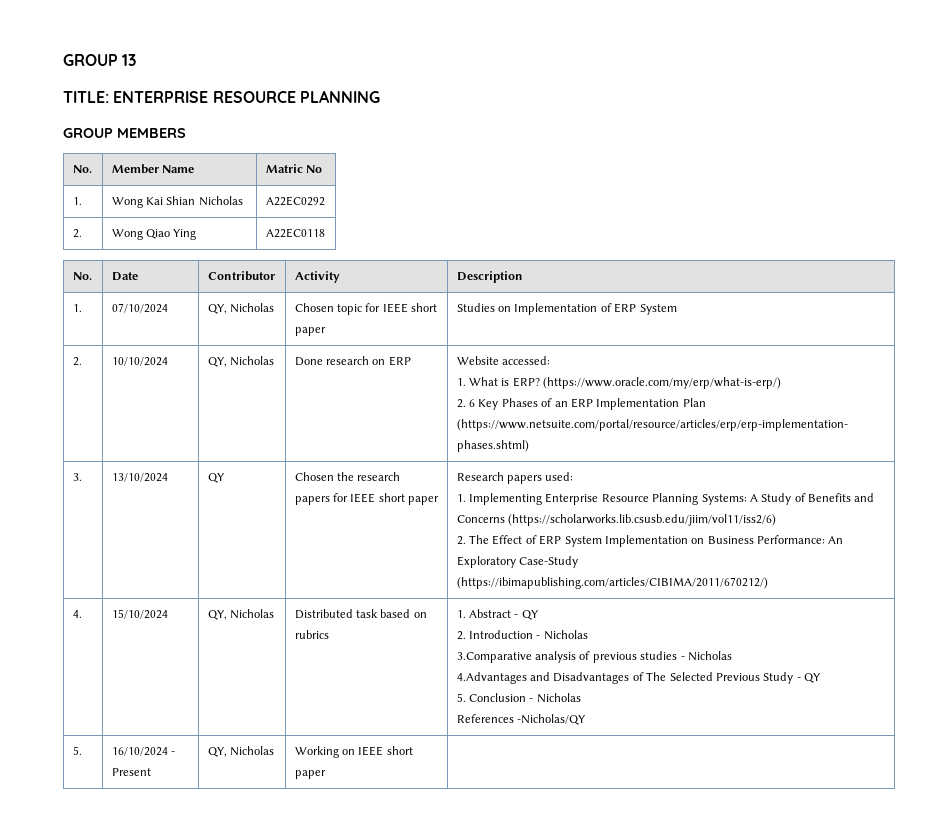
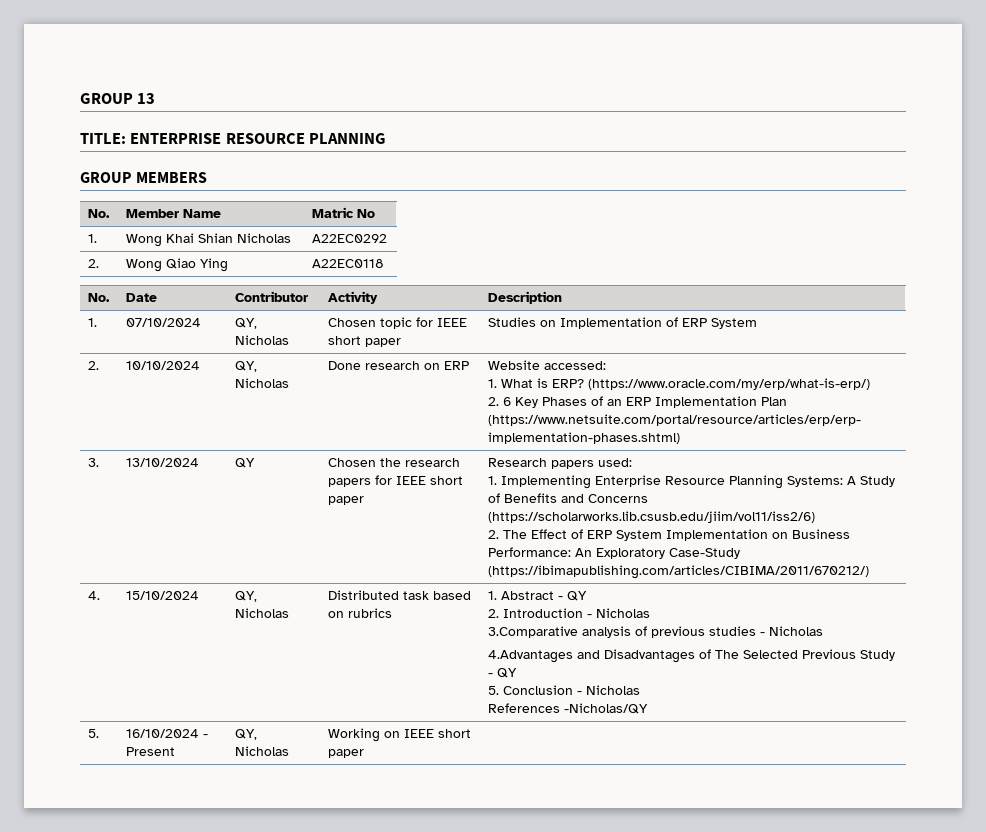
[146,197,164,205] Kai -> [166,233,195,243] Khai

